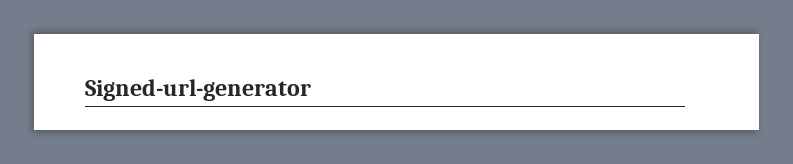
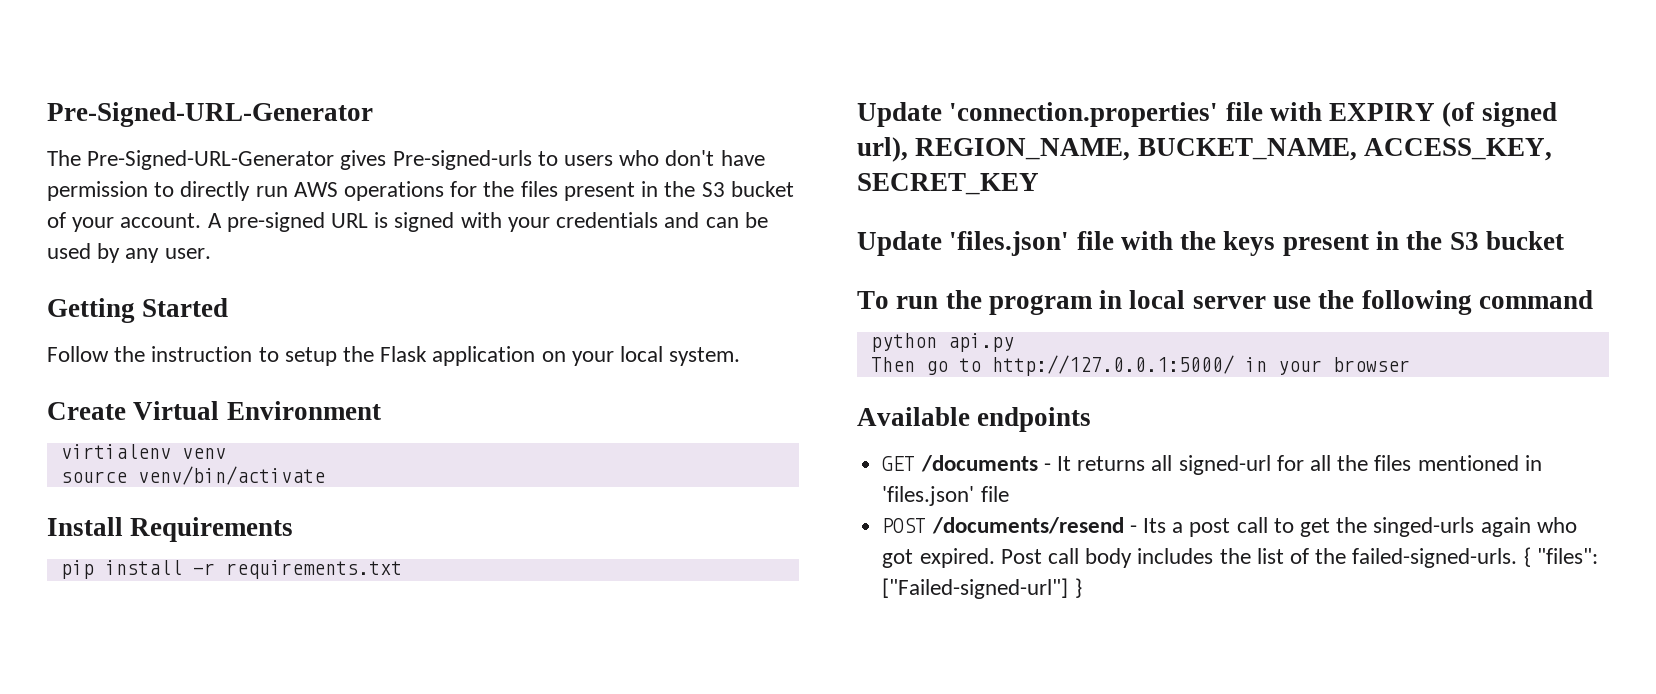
[85,79,311,101] Signed-url-generator -> [47,102,373,127] [47,150,765,170] [47,181,794,201] [47,212,768,232] [47,243,211,263] [47,298,229,323] [47,346,741,366] [47,401,381,420] [60,444,226,459] [60,466,325,485] [47,517,294,542] [60,560,402,579] [857,102,1557,127] [857,137,1552,162] [857,173,1039,195] [857,231,1564,256] [857,290,1593,315] [870,333,1014,352] [870,355,1410,376] [857,407,1092,432] [882,455,1542,475] [882,486,1009,506] [882,517,1577,537] [882,547,1598,568] [882,578,1082,599] Pre-Signed-URL-Generator // The Pre-Signed-URL-Generator gives Pre-signed-urls to users who don't have permission to directly run AWS operations for the files present in the S3 bucket of your account. A pre-signed URL is signed with your credentials and can be used by any user. // Getting Started // Follow the instruction to setup the Flask application on your local system. // Create Virtual Environment // virtialenv venv // source venv/bin/activate // Install Requirements // pip install -r requirements.txt // Update 'connection.properties' file with EXPIRY (of signed url), REGION_NAME, BUCKET_NAME, ACCESS_KEY, SECRET_KEY // Update 'files.json' file with the keys present in the S3 bucket // To run the program in local server use the following command // python api.py // Then go to http://127.0.0.1:5000/ in your browser // Available endpoints // GET /documents - It returns all signed-url for all the files mentioned in 'files.json' file // POST /documents/resend - Its a post call to get the singed-urls again who got expired. Post call body includes the list of the failed-signed-urls. { "files": ["Failed-signed-url"] }

